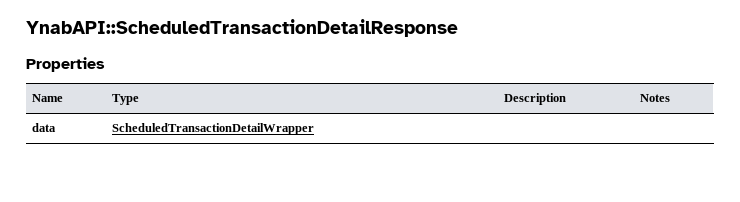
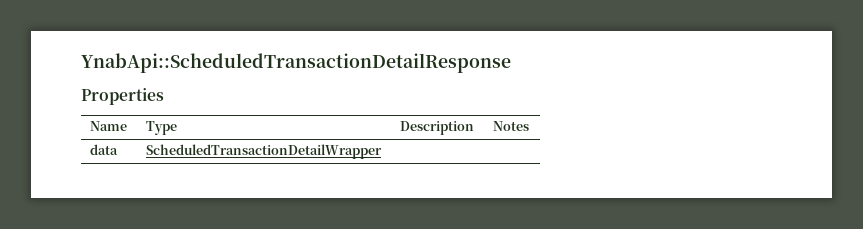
[26,19,458,37] YnabAPI::ScheduledTransactionDetailResponse -> [81,53,511,73] YnabApi::ScheduledTransactionDetailResponse

